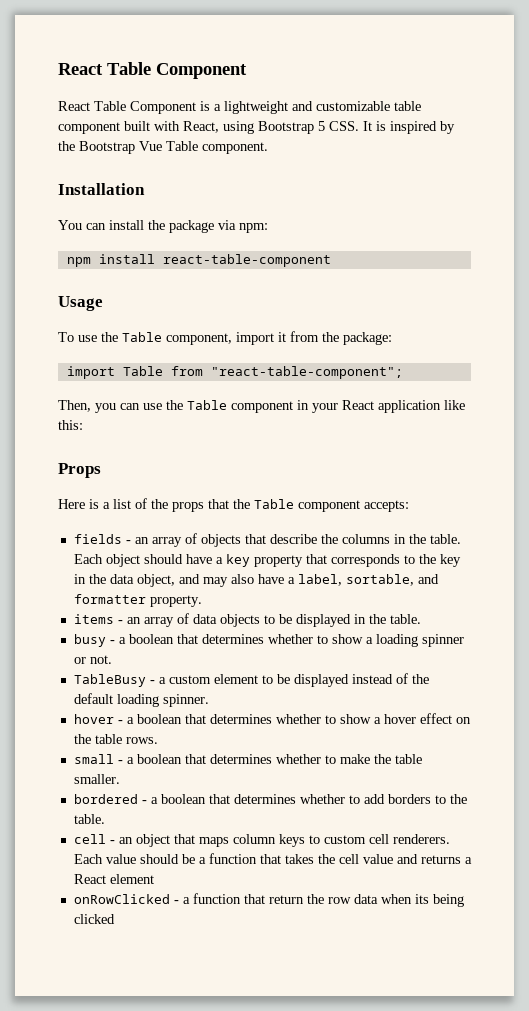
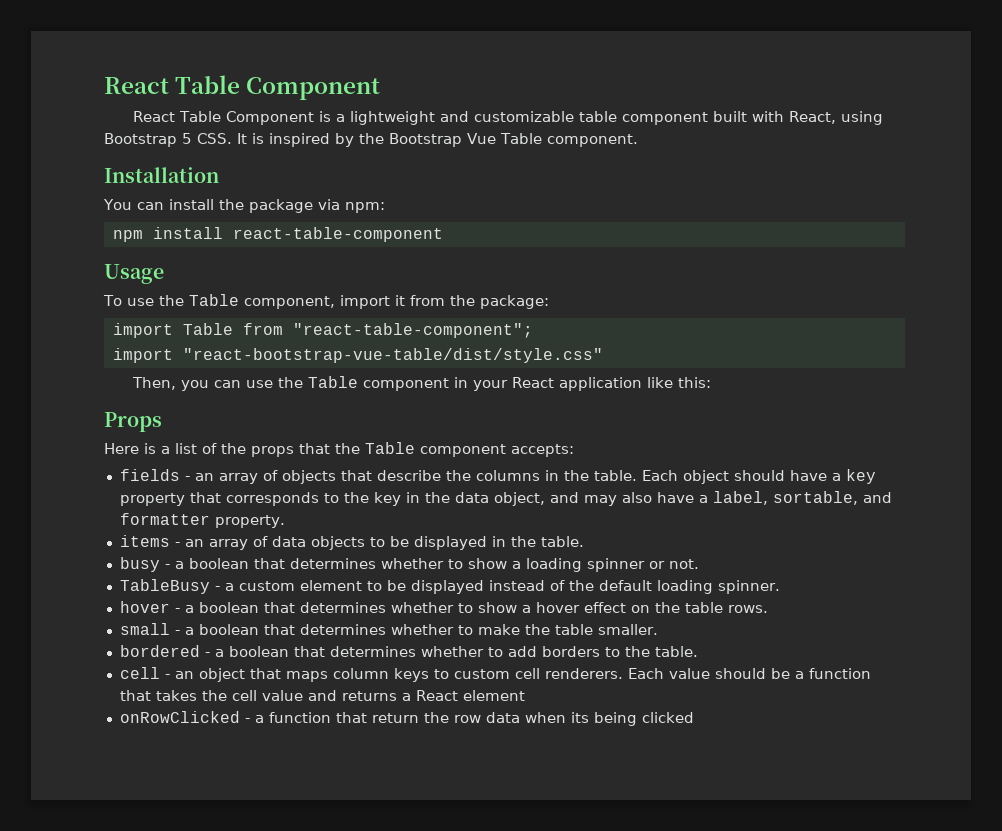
(403, 372) none -> [112,348,603,363] // import "react-bootstrap-vue-table/dist/style.css"

